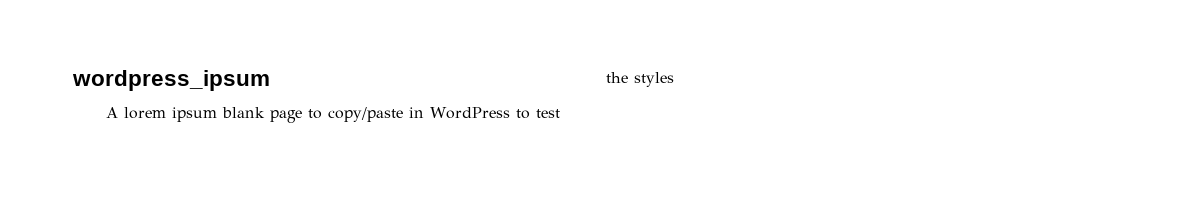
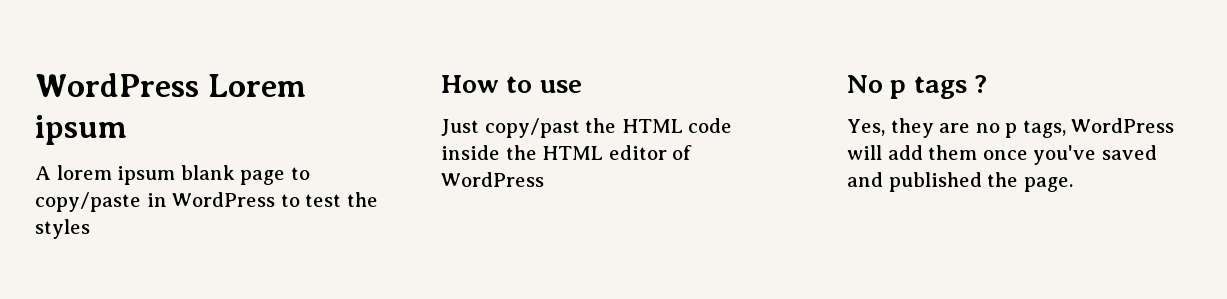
[72,70,270,91] wordpress_ipsum -> [35,73,306,97] [35,115,127,145] WordPress Lorem ipsum
(674, 79) none -> [441,75,582,93] [441,118,733,138] [441,145,693,160] [441,172,544,187] [847,75,988,99] [847,118,1175,138] [847,145,1157,165] [847,172,1073,192] // How to use // Just copy/past the HTML code inside the HTML editor of WordPress // No p tags ? // Yes, they are no p tags, WordPress will add them once you've saved and published the page.

